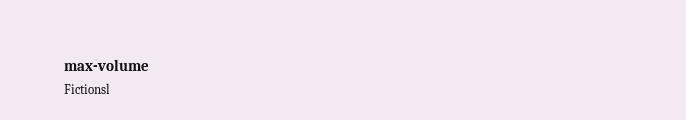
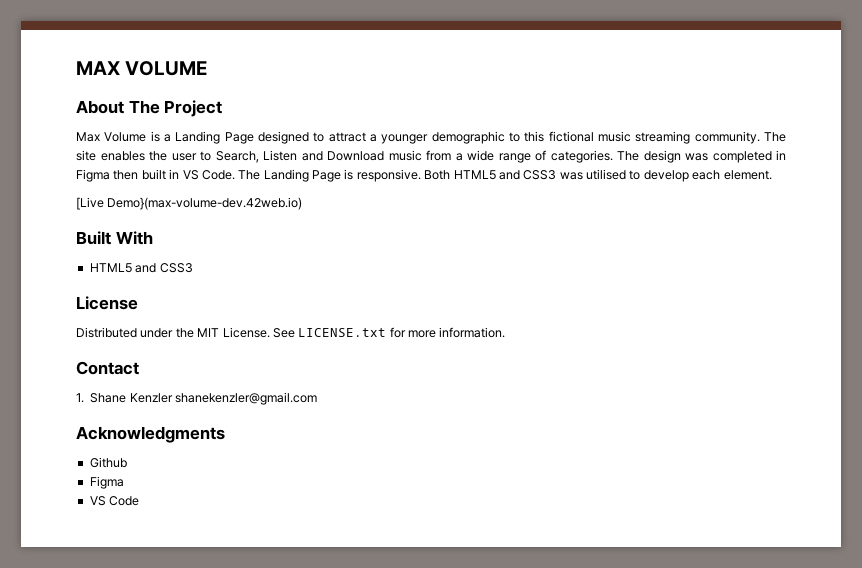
[64,59,149,71] [64,83,110,94] max-volume // Fictionsl -> [76,61,208,76] [76,100,223,117] [76,131,786,144] [76,150,786,163] [76,169,772,182] [76,197,303,210] [76,231,153,245] [89,263,193,273] [76,296,138,310] [76,327,506,338] [76,361,139,375] [76,392,317,405] [76,426,225,443] [89,457,127,468] [89,476,124,489] [89,496,140,506] MAX VOLUME // About The Project // Max Volume is a Landing Page designed to attract a younger demographic to this fictional music streaming community. The site enables the user to Search, Listen and Download music from a wide range of categories. The design was completed in Figma then built in VS Code. The Landing Page is responsive. Both HTML5 and CSS3 was utilised to develop each element. // [Live Demo}(max-volume-dev.42web.io) // Built With // HTML5 and CSS3 // License // Distributed under the MIT License. See LICENSE.txt for more information. // Contact // 1. Shane Kenzler shanekenzler@gmail.com // Acknowledgments // Github // Figma // VS Code

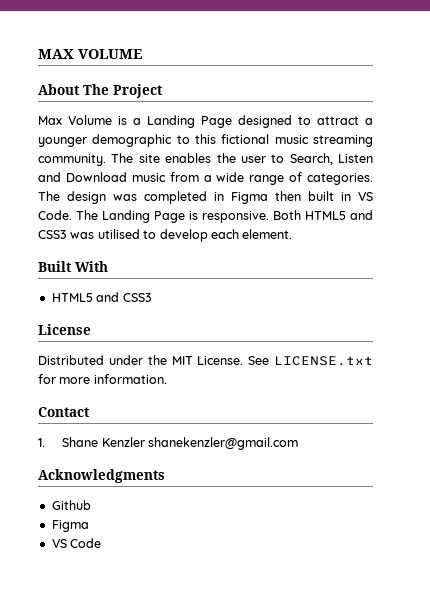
[76,197,303,210] // [Live Demo}(max-volume-dev.42web.io) -> (293, 234) none

